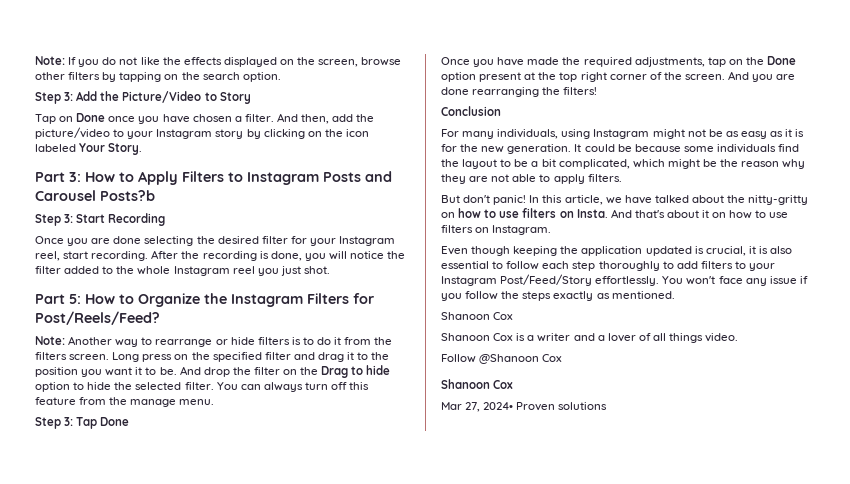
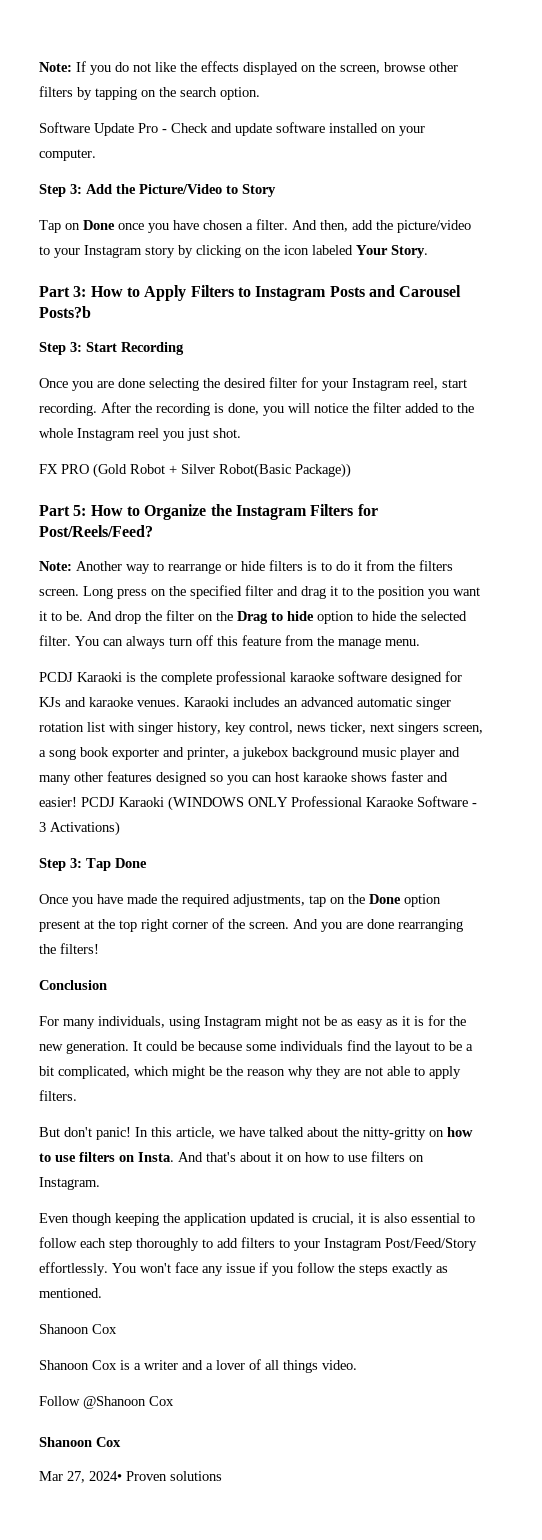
(281, 77) none -> [39,122,425,136] [39,149,96,161] // Software Update Pro - Check and update software installed on your computer.
(330, 270) none -> [39,463,351,478] // FX PRO (Gold Robot + Silver Robot(Basic Package))
(215, 402) none -> [39,671,462,685] [39,697,451,710] [39,722,483,735] [39,747,460,760] [39,771,448,785] [39,796,477,811] [39,821,120,836] // PCDJ Karaoki is the complete professional karaoke software designed for KJs and karaoke venues. Karaoki includes an advanced automatic singer rotation list with singer history, key control, news ticker, next singers screen, a song book exporter and printer, a jukebox background music player and many other features designed so you can host karaoke shows faster and easier! PCDJ Karaoki (WINDOWS ONLY Professional Karaoke Software - 3 Activations)

